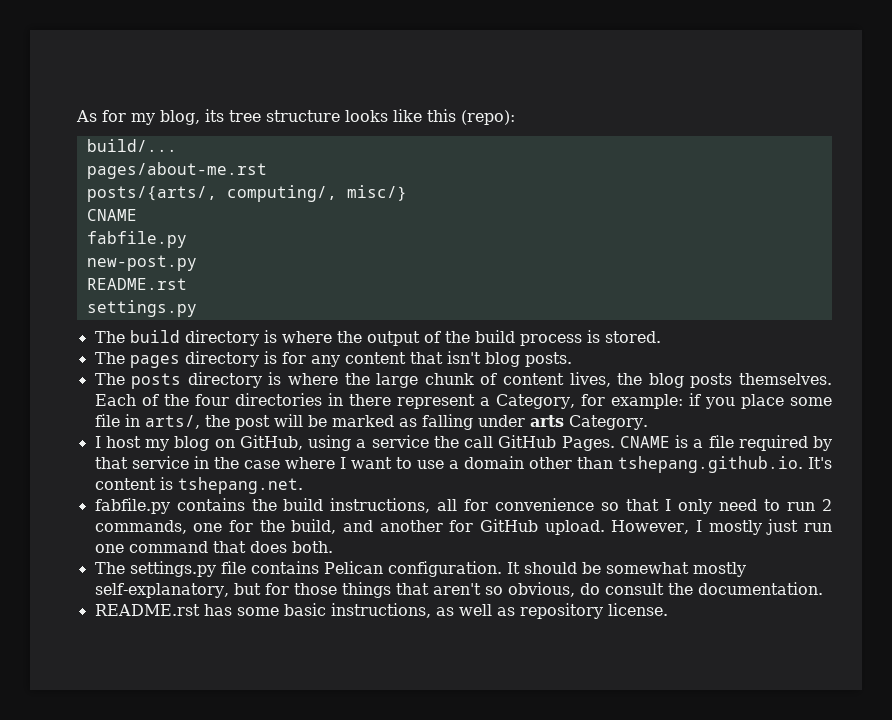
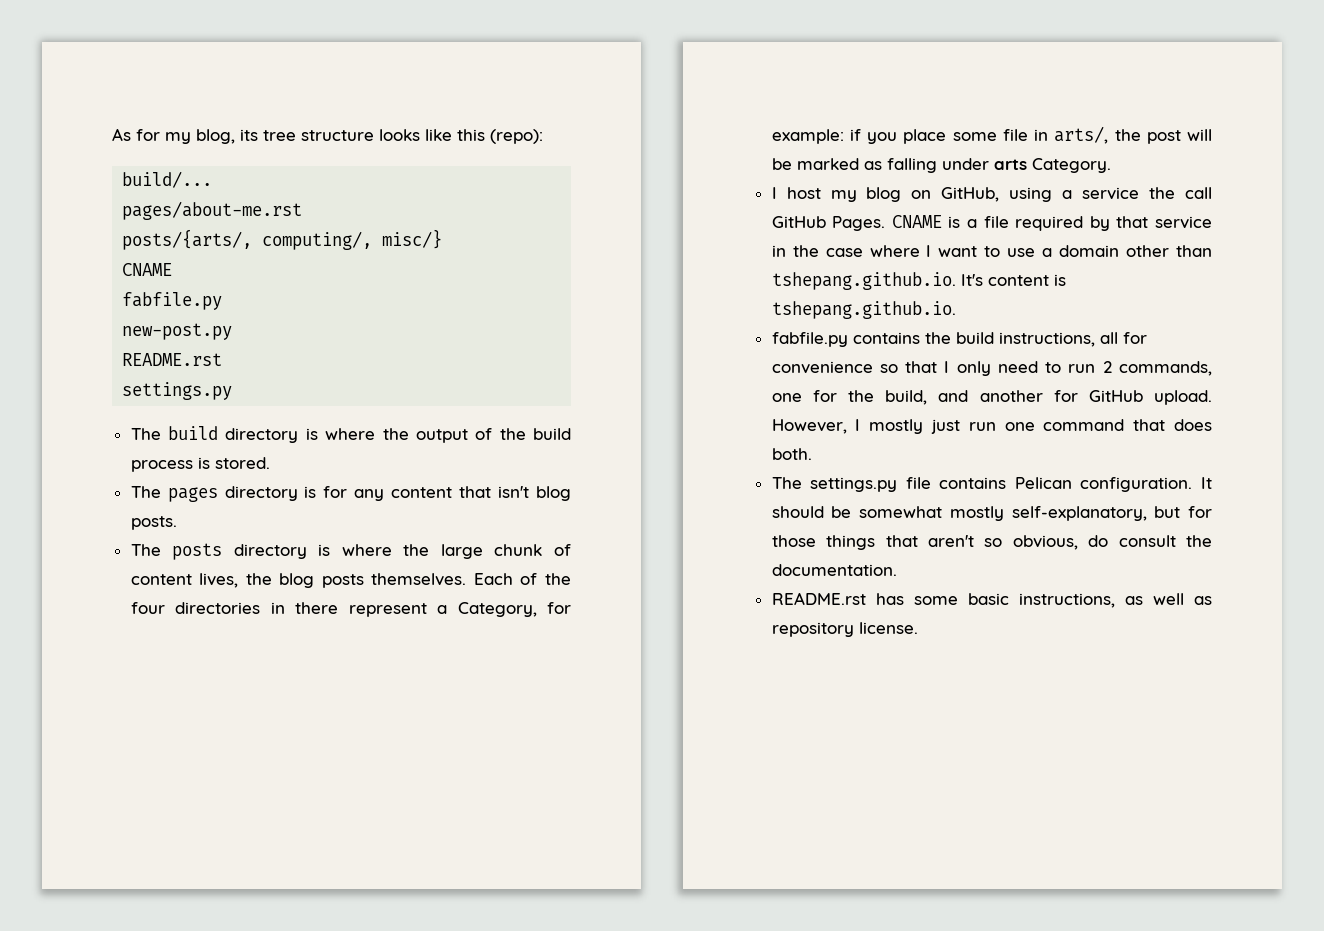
[177,477,303,494] tshepang.net. -> [771,301,956,319] tshepang.github.io.

